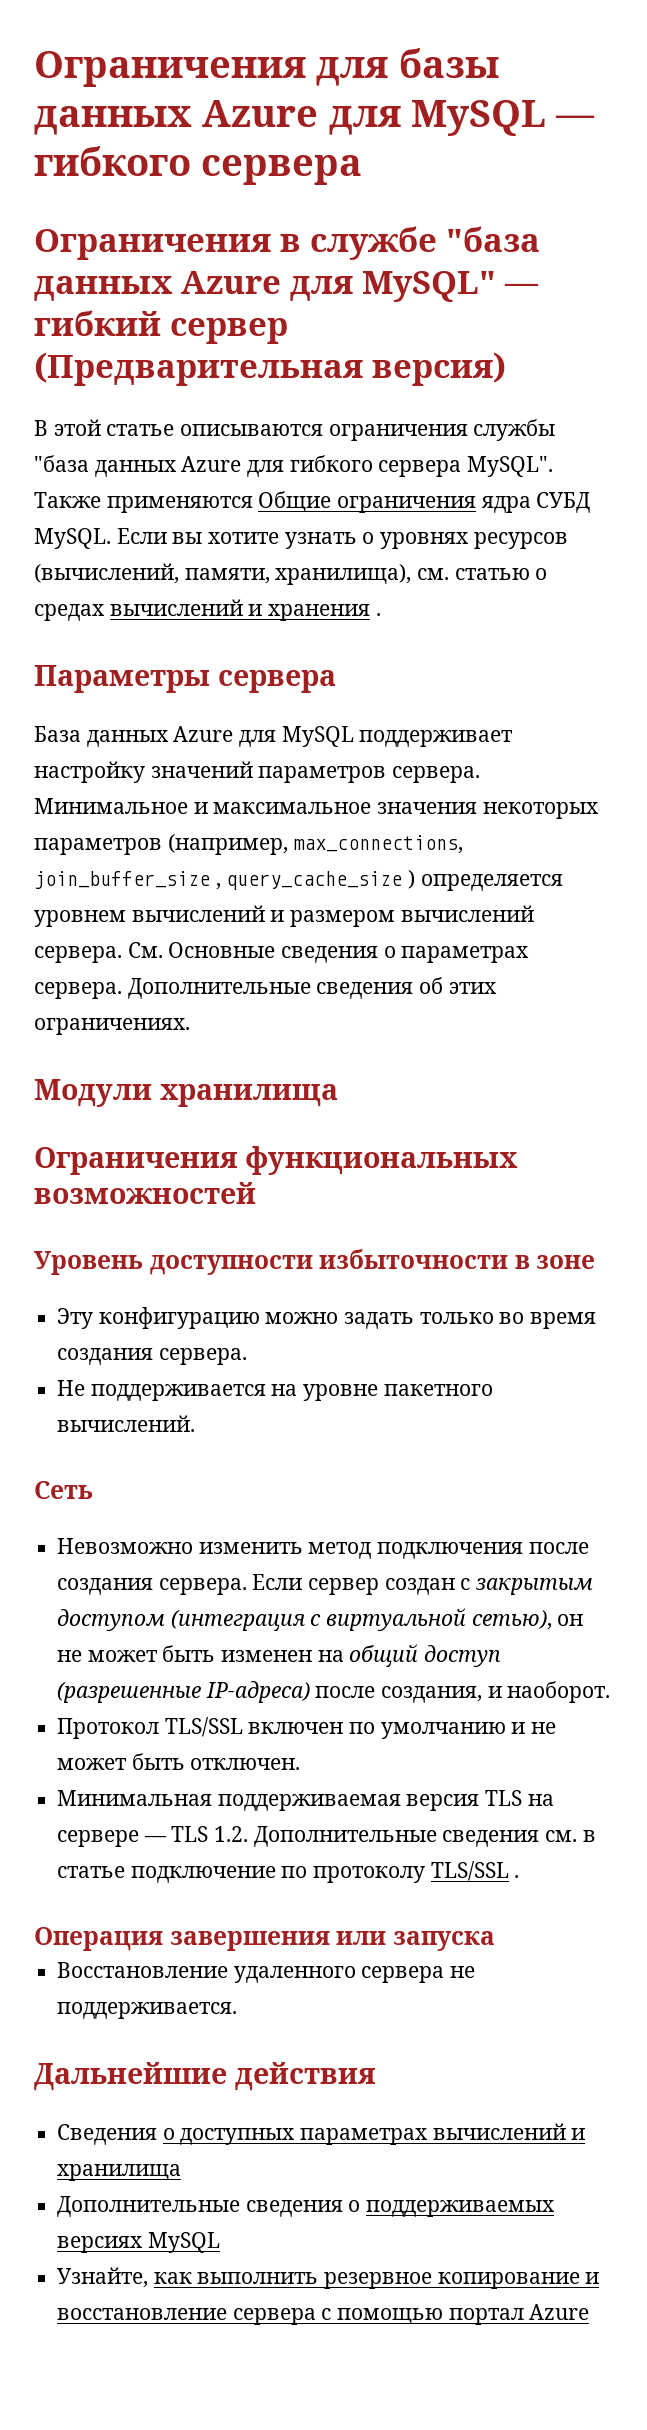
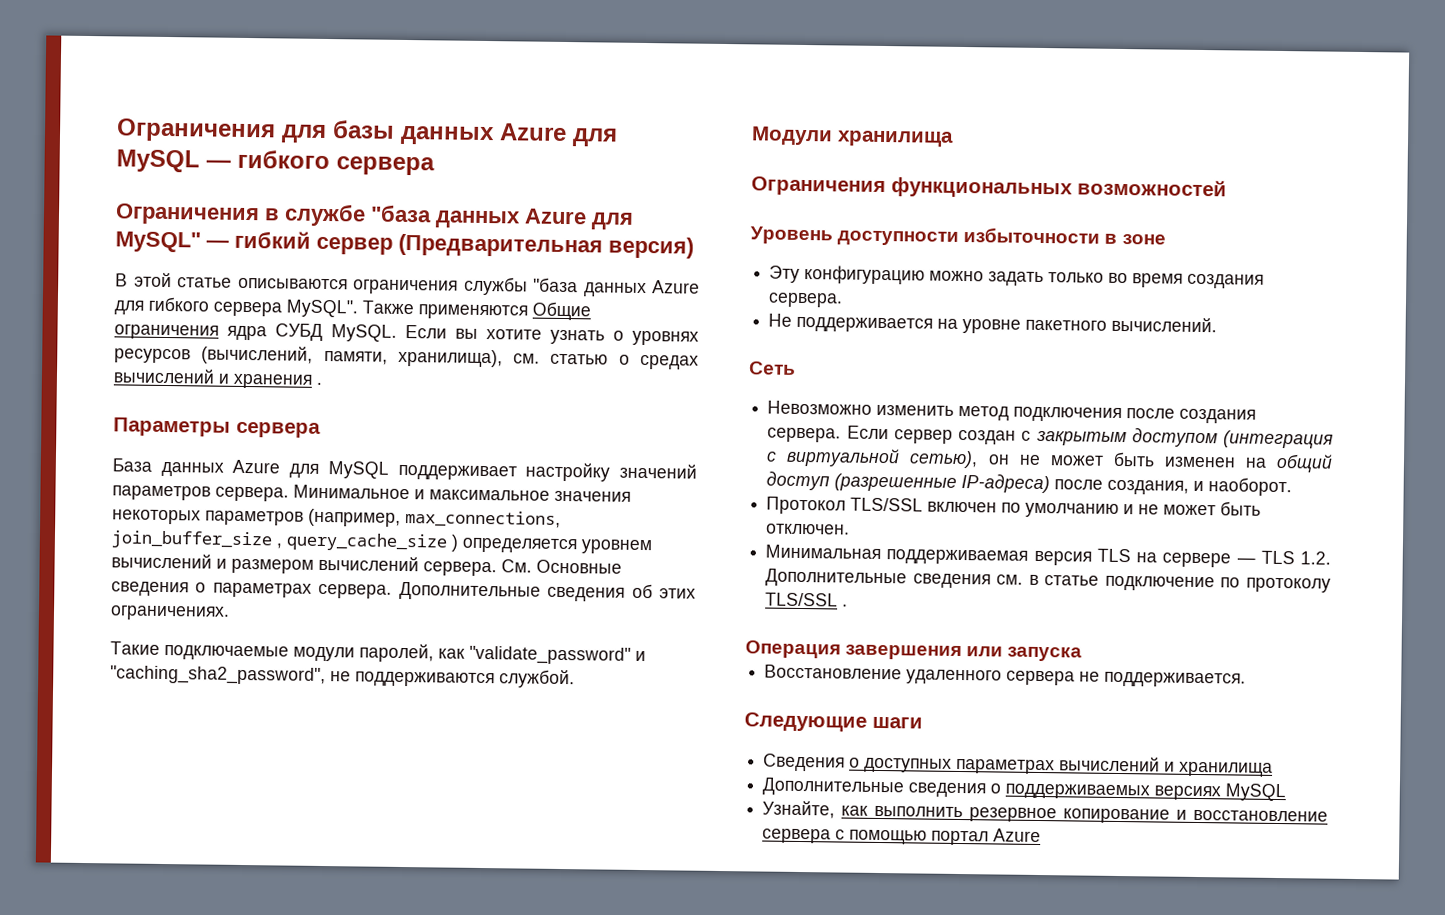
(190, 1026) none -> [110,641,646,665] [110,665,575,689] // Такие подключаемые модули паролей, как "validate_password" и "caching_sha2_password", не поддерживаются службой.
[34,2062,375,2091] Дальнейшие действия -> [744,712,923,732] Следующие шаги

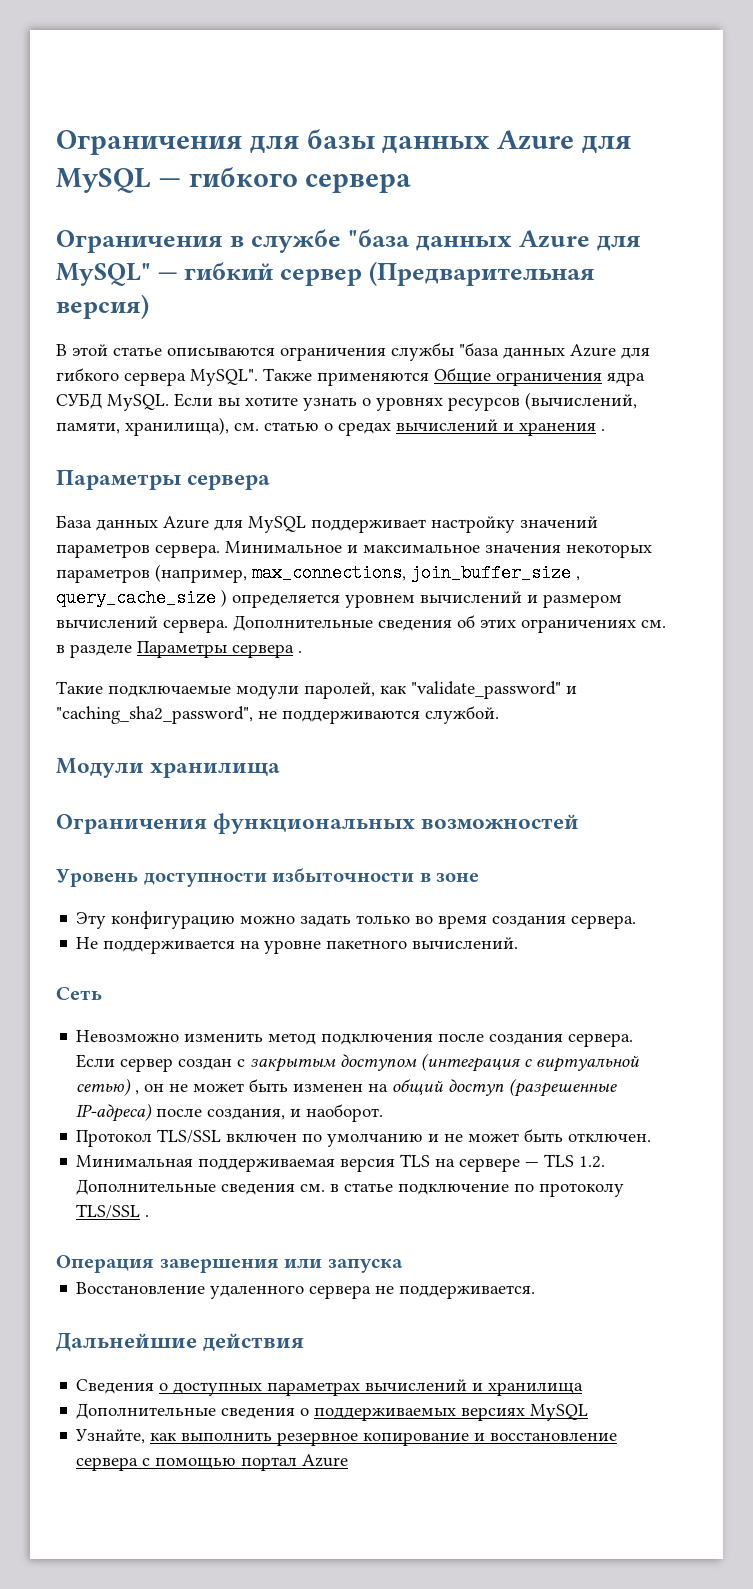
[501,559,622,574] [111,581,696,602] [110,605,230,621] См. Основные сведения о параметрах сервера. Дополнительные сведения об этих ограничениях. -> [233,615,666,633] [56,641,302,658] Дополнительные сведения об этих ограничениях см. в разделе Параметры сервера .
[909,450,979,469] сетью), -> [76,1078,140,1096] сетью) ,
[744,712,923,732] Следующие шаги -> [56,1333,305,1352] Дальнейшие действия

